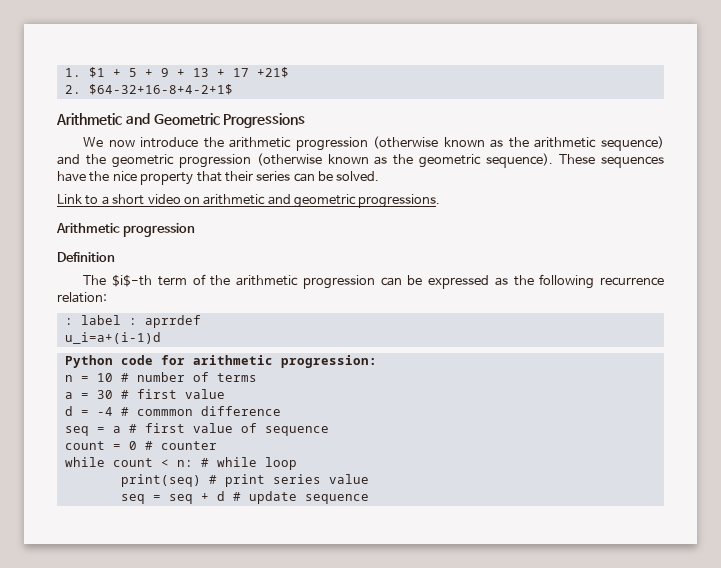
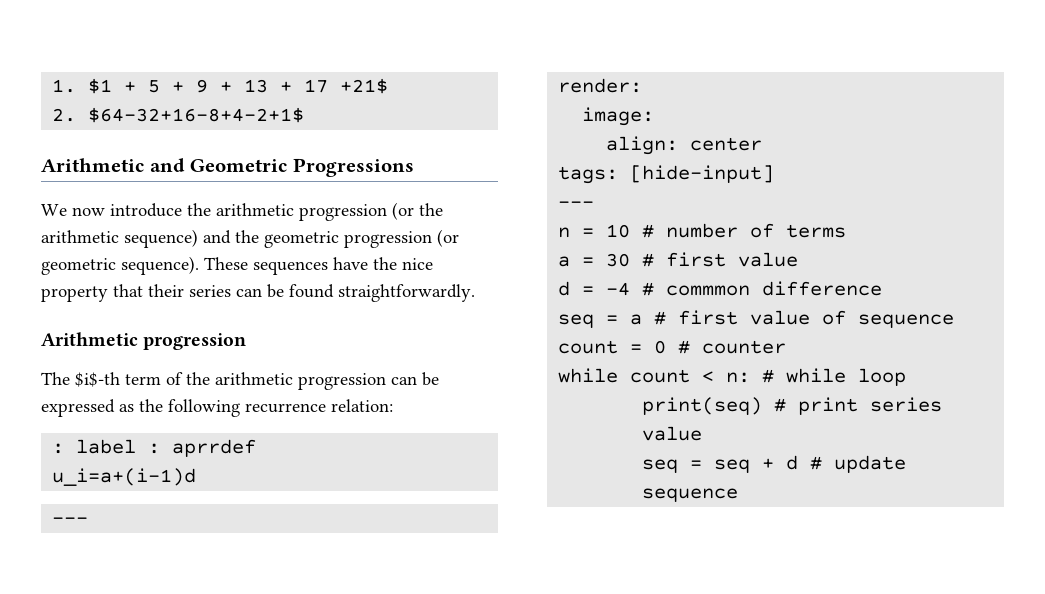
[373,136,504,149] (otherwise known as -> [392,202,414,220] (or
[256,153,414,166] (otherwise known as the -> [437,229,459,247] (or
[336,171,380,181] [57,194,441,208] solved. // Link to a short video on arithmetic and geometric progressions. -> [289,284,475,302] found straightforwardly.
[57,252,115,262] // Definition -> (247, 341) none
[64,355,377,368] Python code for arithmetic progression: -> [52,517,89,524] [558,78,643,93] [582,107,655,126] [606,136,763,155] [558,165,775,184] [558,201,595,208] --- // render: // image: // align: center // tags: [hide-input] // ---

